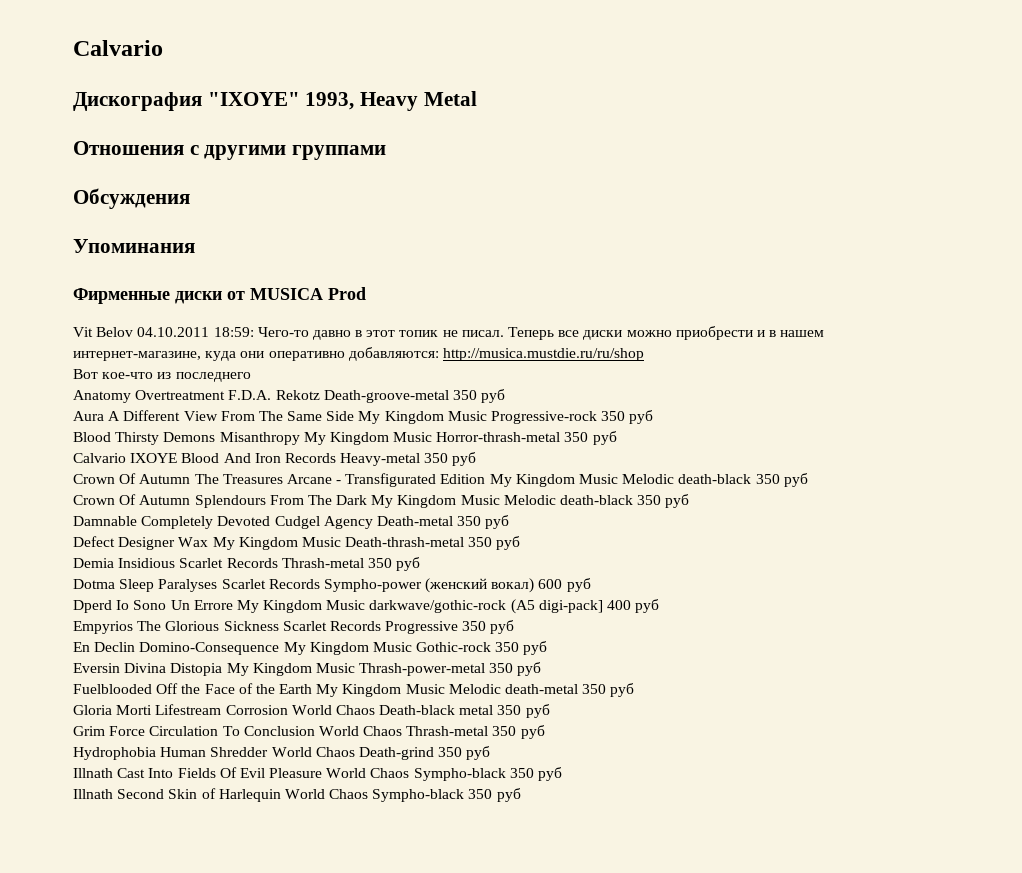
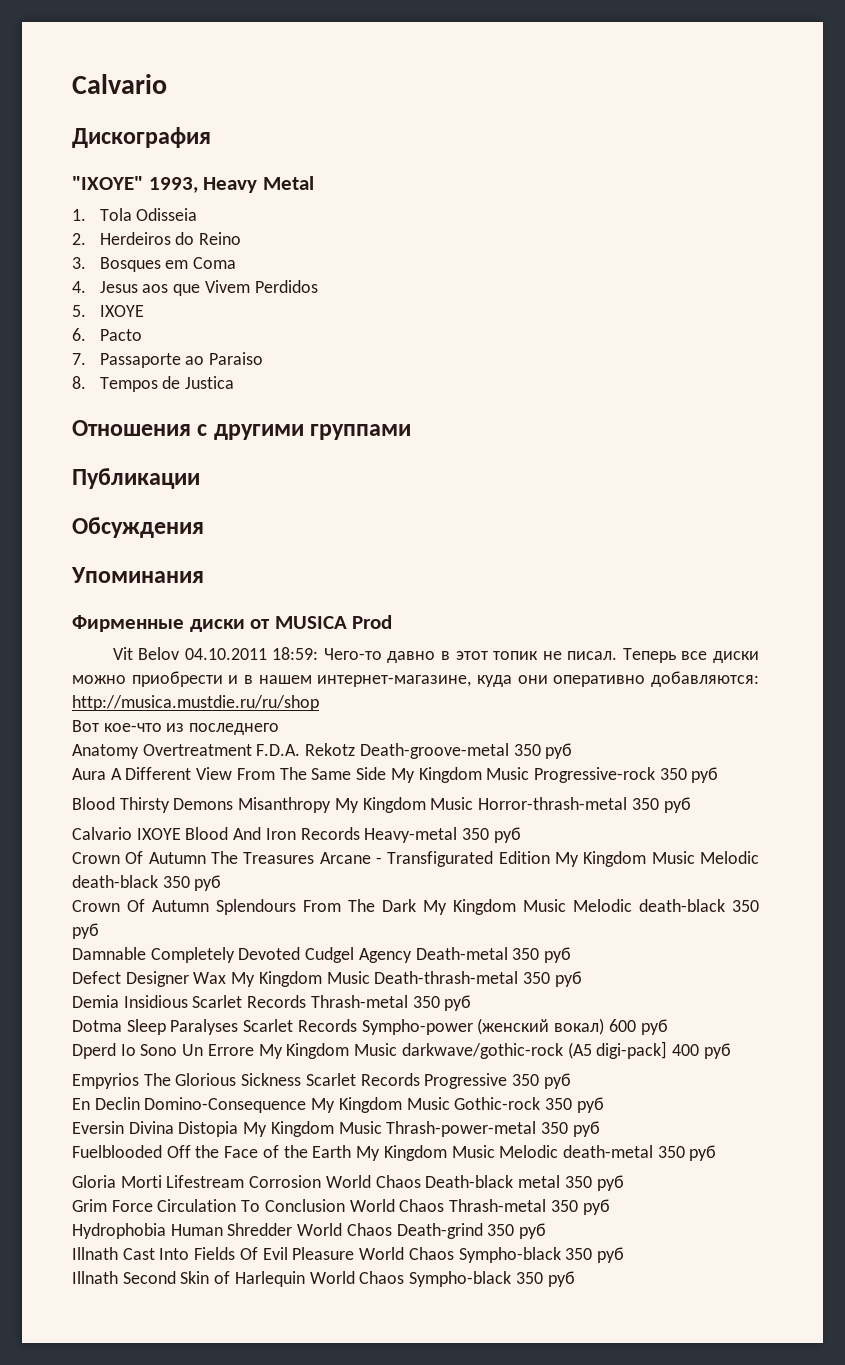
(202, 101) none -> (211, 137) //
(477, 98) none -> [72,208,198,221] [72,232,242,245] [72,257,237,272] [72,280,318,296] [72,305,144,317] [72,328,142,341] [72,352,264,368] [72,376,235,392] // 1. Tola Odisseia // 2. Herdeiros do Reino // 3. Bosques em Coma // 4. Jesus aos que Vivem Perdidos // 5. IXOYE // 6. Pacto // 7. Passaporte ao Paraiso // 8. Tempos de Justica
(387, 152) none -> [72,468,200,489] // Публикации

